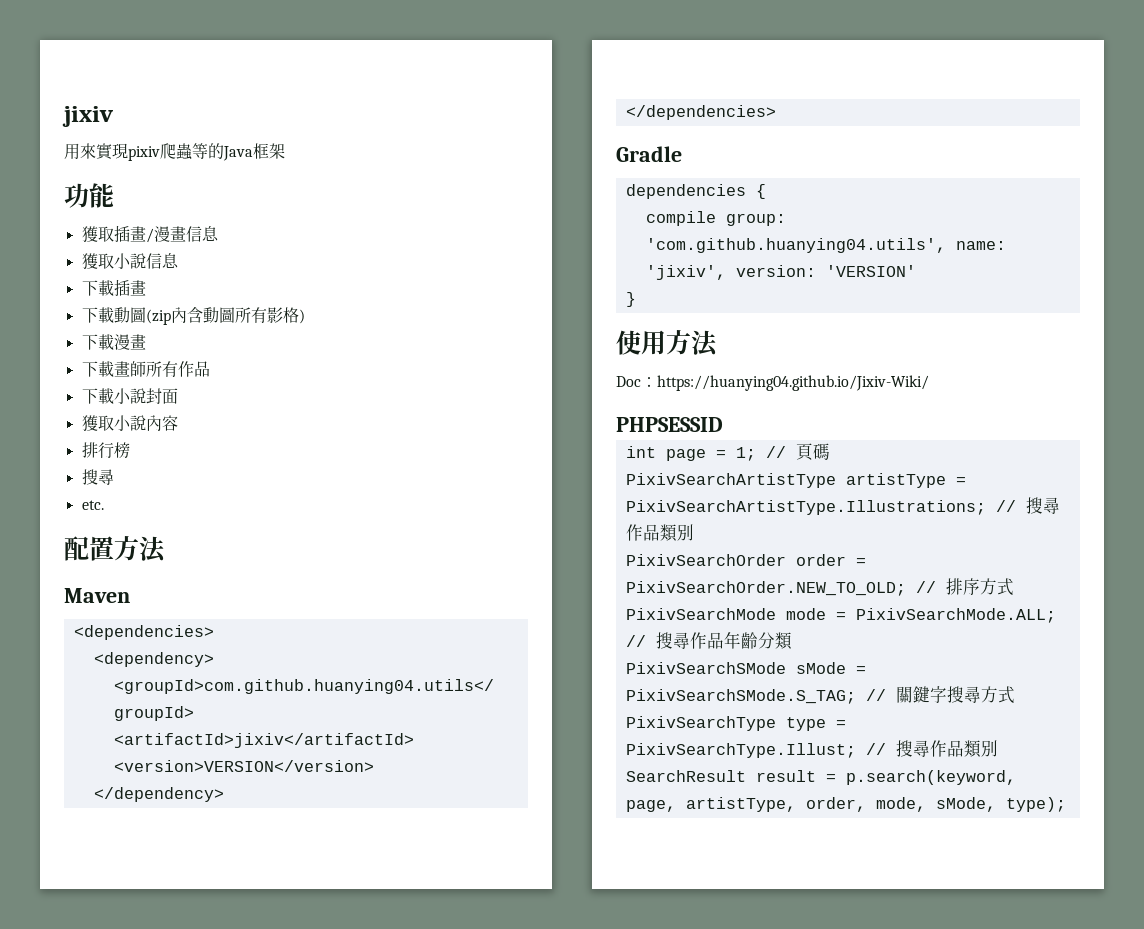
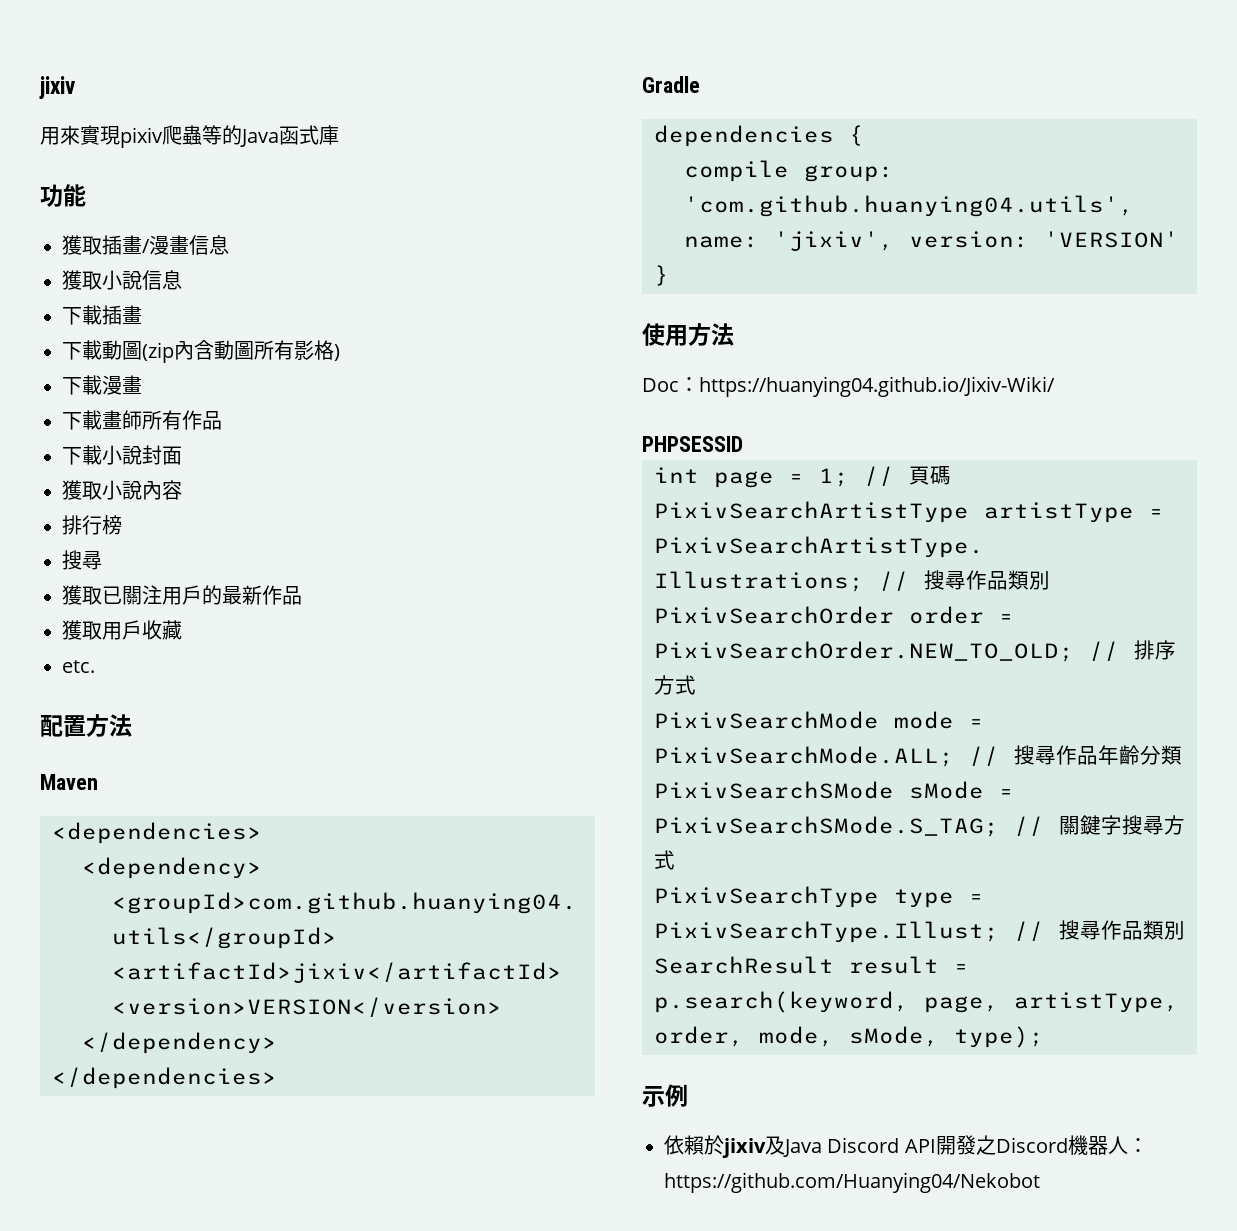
[253,143,285,159] 框架 -> [279,125,339,145] 函式庫
(114, 477) none -> [62,585,302,605] [62,620,182,640] // 獲取已關注用戶的最新作品 // 獲取用戶收藏
(1066, 804) none -> [642,1084,688,1107] [664,1135,1148,1158] [664,1172,1040,1193] // 示例 // 依賴於jixiv及Java Discord API開發之Discord機器人：https://github.com/Huanying04/Nekobot

